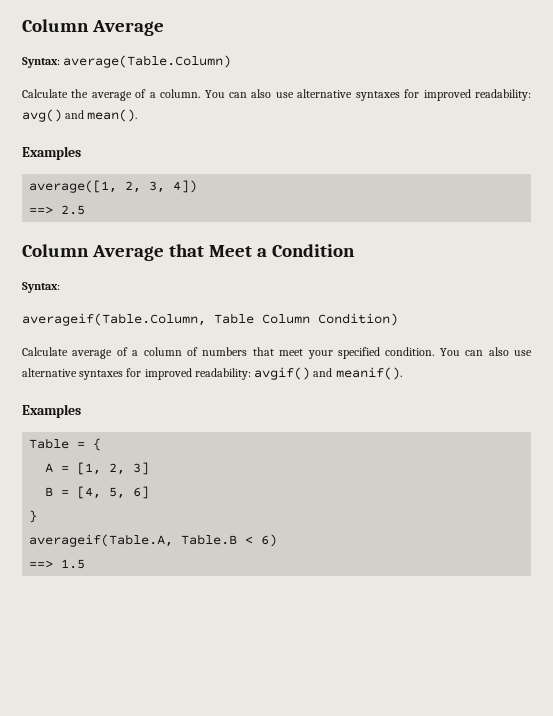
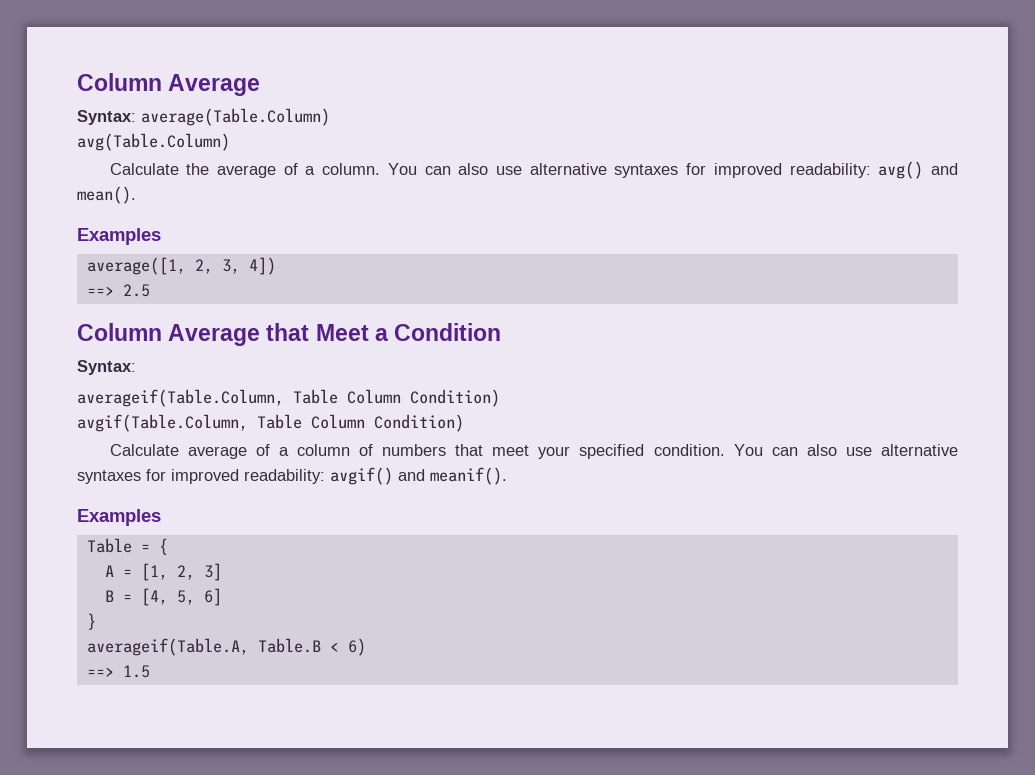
(232, 61) none -> [77,133,230,151] // avg(Table.Column)
(398, 319) none -> [77,414,464,432] // avgif(Table.Column, Table Column Condition)

